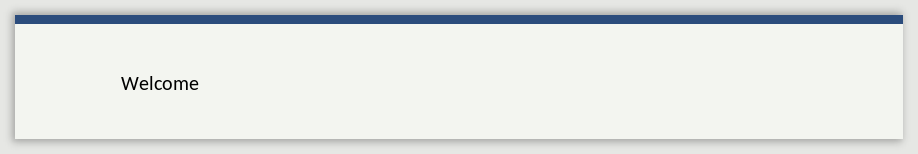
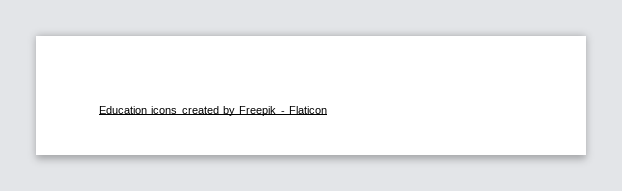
[121,76,199,90] Welcome -> [99,106,327,116] Education icons created by Freepik - Flaticon

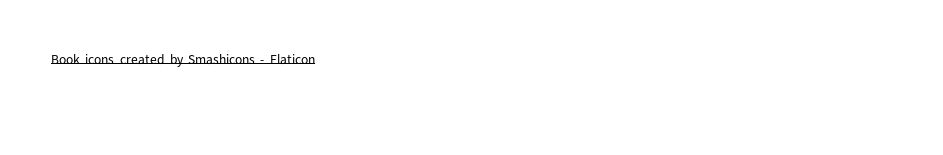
[99,106,147,114] Education -> [51,54,80,64] Book
[239,106,277,116] Freepik -> [188,54,256,65] Smashicons

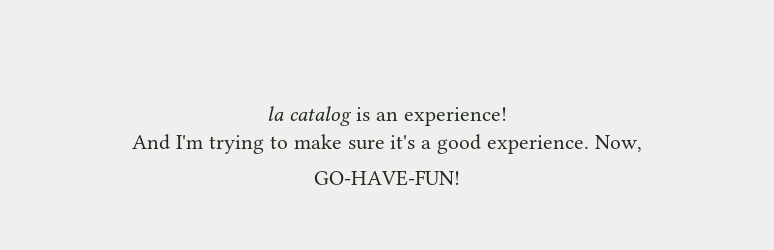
[51,54,315,67] Book icons created by Smashicons - Flaticon -> [267,106,507,126] [132,134,642,154] [314,170,460,186] la catalog is an experience! // And I'm trying to make sure it's a good experience. Now, // GO-HAVE-FUN!

